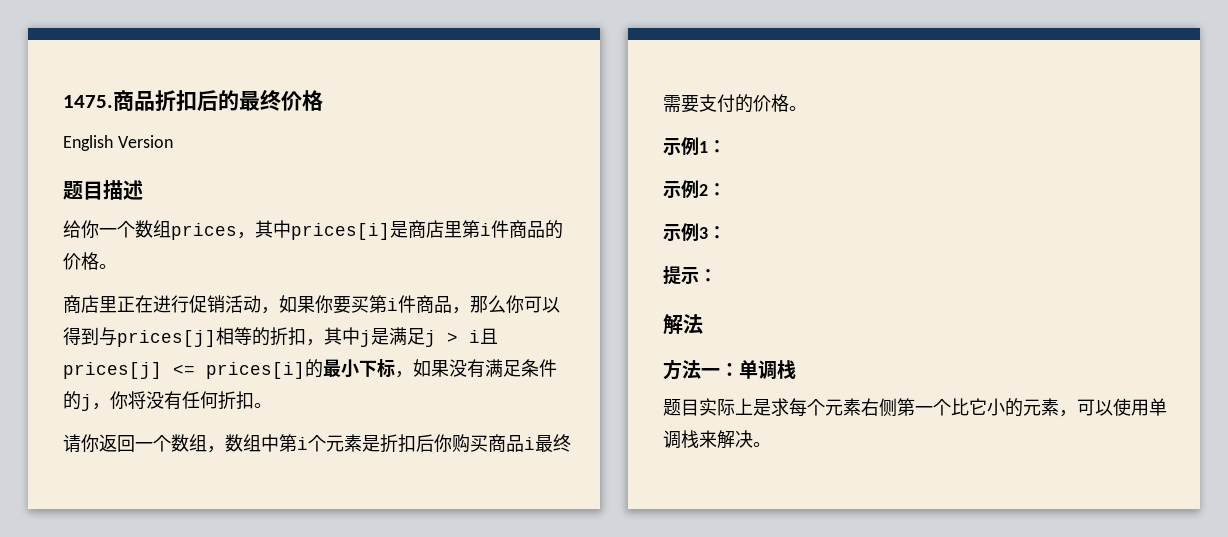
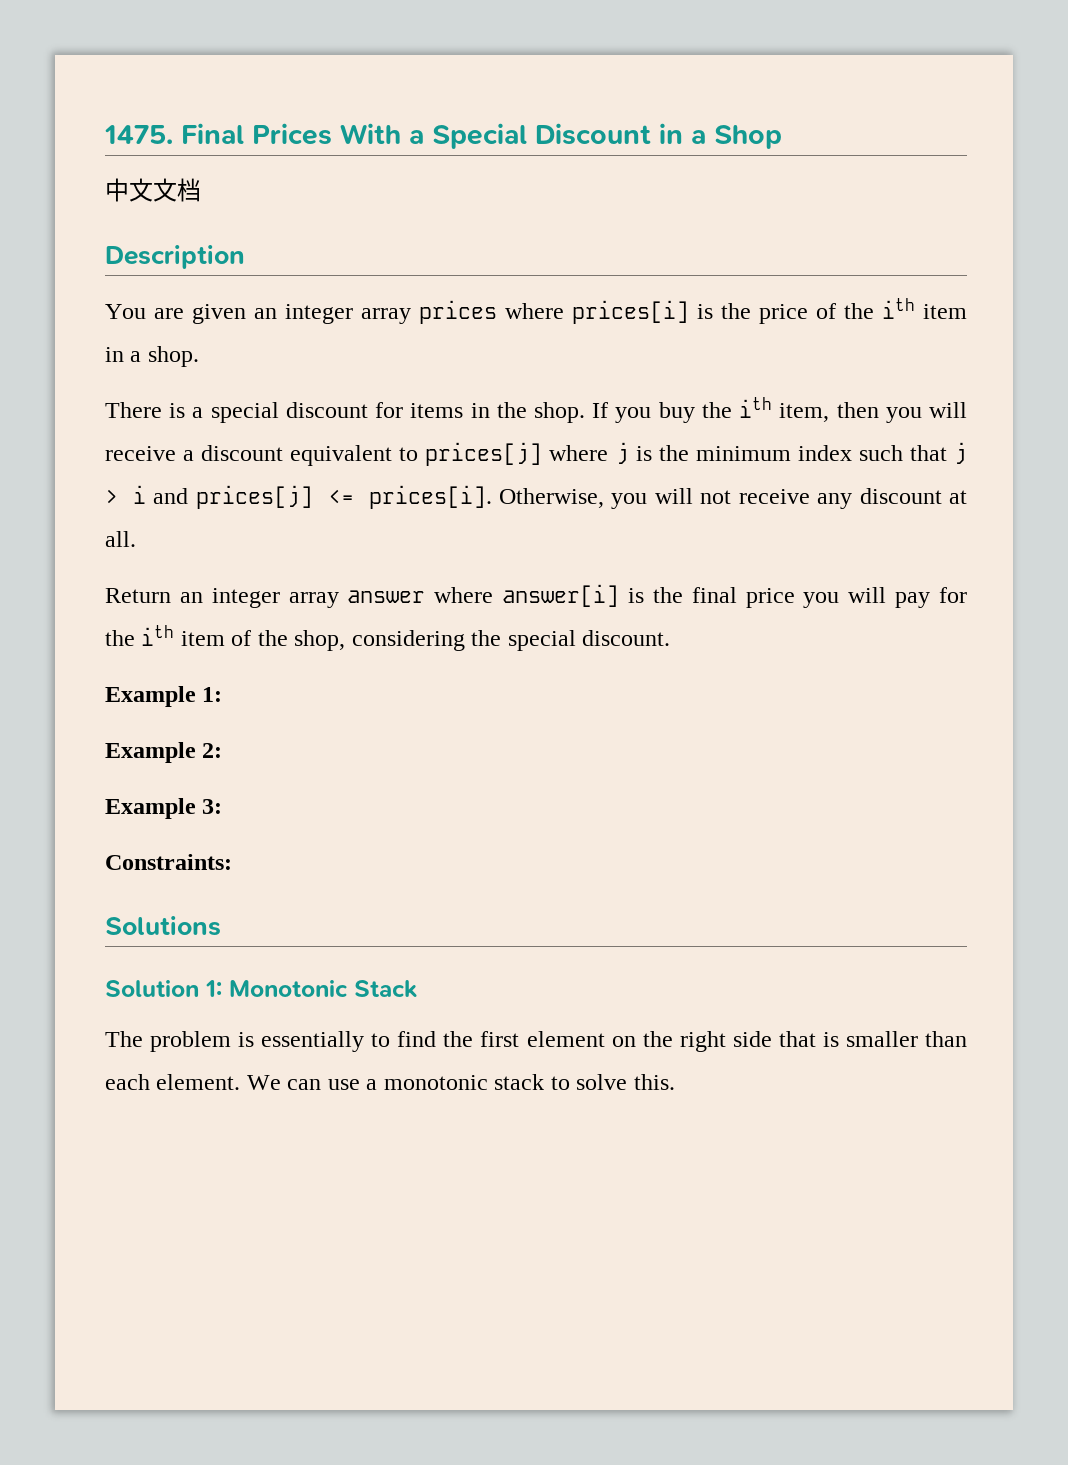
[113,90,323,112] [63,135,173,151] [63,180,143,200] [63,220,563,240] [63,252,117,270] [63,295,560,314] [63,327,425,347] 商品折扣后的最终价格 // English Version // 题目描述 // 给你一个数组prices，其中prices[i]是商店里第i件商品的价格。 // 商店里正在进行促销活动，如果你要买第i件商品，那么你可以得到与prices[j]相等的折扣，其中j是满足 -> [181,123,782,149] [105,178,201,202] [105,245,245,269] [105,298,967,324] [105,346,199,367] [105,397,967,423] [105,442,947,466] Final Prices With a Special Discount in a Shop // 中文文档 // Description // You are given an integer array prices where prices[i] is the price of the ith item in a shop. // There is a special discount for items in the shop. If you buy the ith item, then you will receive a discount equivalent to prices[j] where j is the minimum index such that
[480,328,498,344] 且 -> [153,488,189,504] and
[206,359,557,379] [63,391,272,411] [63,434,571,453] [663,94,807,113] [663,137,726,155] [663,180,726,198] [663,223,726,241] [663,265,717,285] [663,314,703,335] [663,359,796,380] [663,398,1167,417] [663,430,771,449] prices[i]的最小下标，如果没有满足条件的j，你将没有任何折扣。 // 请你返回一个数组，数组中第i个元素是折扣后你购买商品i最终需要支付的价格。 // 示例1： // 示例2： // 示例3： // 提示： // 解法 // 方法一：单调栈 // 题目实际上是求每个元素右侧第一个比它小的元素，可以使用单调栈来解决。 -> [368,485,967,509] [105,531,136,547] [105,584,968,608] [105,625,671,651] [105,686,223,707] [105,742,223,763] [105,798,223,819] [105,854,232,870] [105,916,221,936] [105,980,417,998] [105,1031,967,1052] [105,1074,675,1090] prices[i]. Otherwise, you will not receive any discount at all. // Return an integer array answer where answer[i] is the final price you will pay for the ith item of the shop, considering the special discount. // Example 1: // Example 2: // Example 3: // Constraints: // Solutions // Solution 1: Monotonic Stack // The problem is essentially to find the first element on the right side that is smaller than each element. We can use a monotonic stack to solve this.

